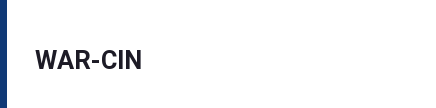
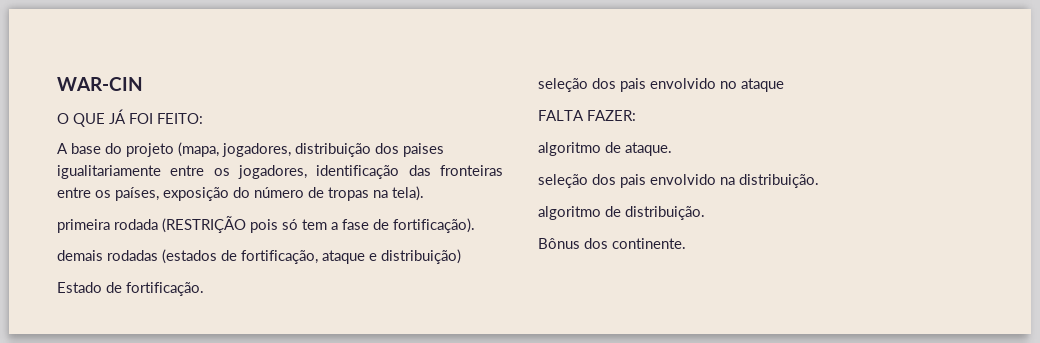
(142, 59) none -> [57,109,203,127] [57,142,444,157] [57,165,503,179] [57,186,424,201] [57,216,475,233] [57,249,461,264] [57,282,204,296] [538,78,784,92] [538,110,636,121] [538,142,672,156] [538,174,819,188] [538,206,705,220] [538,238,686,249] // O QUE JÁ FOI FEITO: // A base do projeto (mapa, jogadores, distribuição dos paises igualitariamente entre os jogadores, identificação das fronteiras entre os países, exposição do número de tropas na tela). // primeira rodada (RESTRIÇÃO pois só tem a fase de fortificação). // demais rodadas (estados de fortificação, ataque e distribuição) // Estado de fortificação. // seleção dos pais envolvido no ataque // FALTA FAZER: // algoritmo de ataque. // seleção dos pais envolvido na distribuição. // algoritmo de distribuição. // Bônus dos continente.

